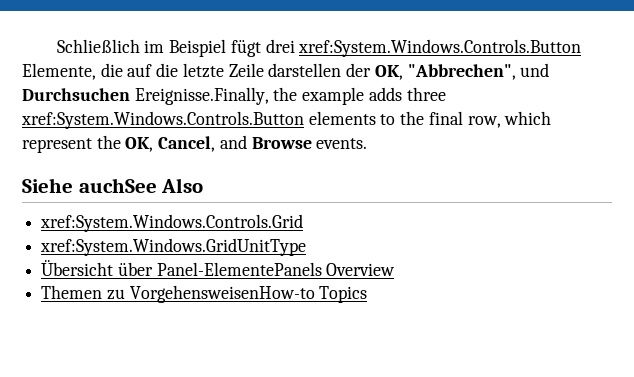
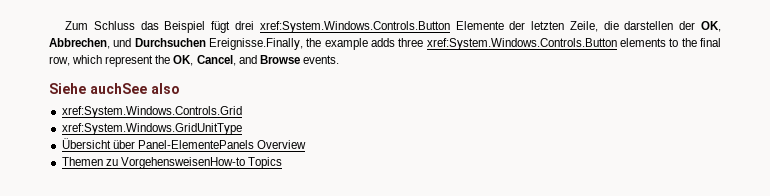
[56,39,165,53] Schließlich im -> [65,21,159,30] Zum Schluss das
[22,63,264,80] Elemente, die auf die letzte Zeile -> [455,21,619,32] Elemente der letzten Zeile, die
[407,64,516,80] "Abbrechen", -> [49,38,110,49] Abbrechen,
[161,178,204,193] Also -> [150,83,180,94] also

